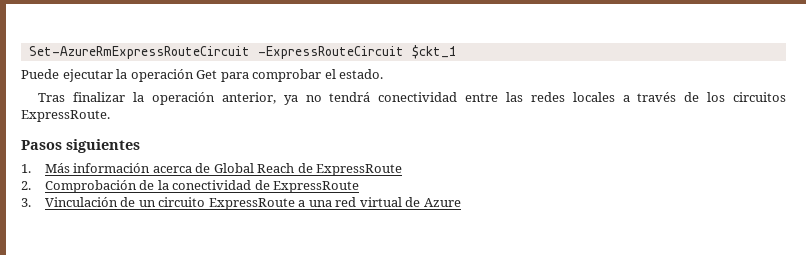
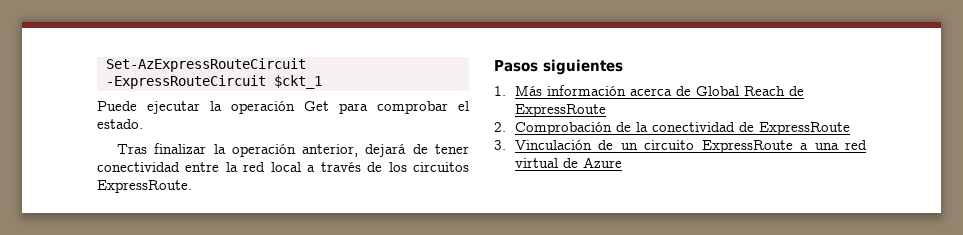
[28,46,250,59] Set-AzureRmExpressRouteCircuit -> [105,58,306,72] Set-AzExpressRouteCircuit
[283,92,615,105] ya no tendrá conectividad entre las redes locales -> [365,144,469,157] [97,162,301,172] dejará de tener conectividad entre la red local

